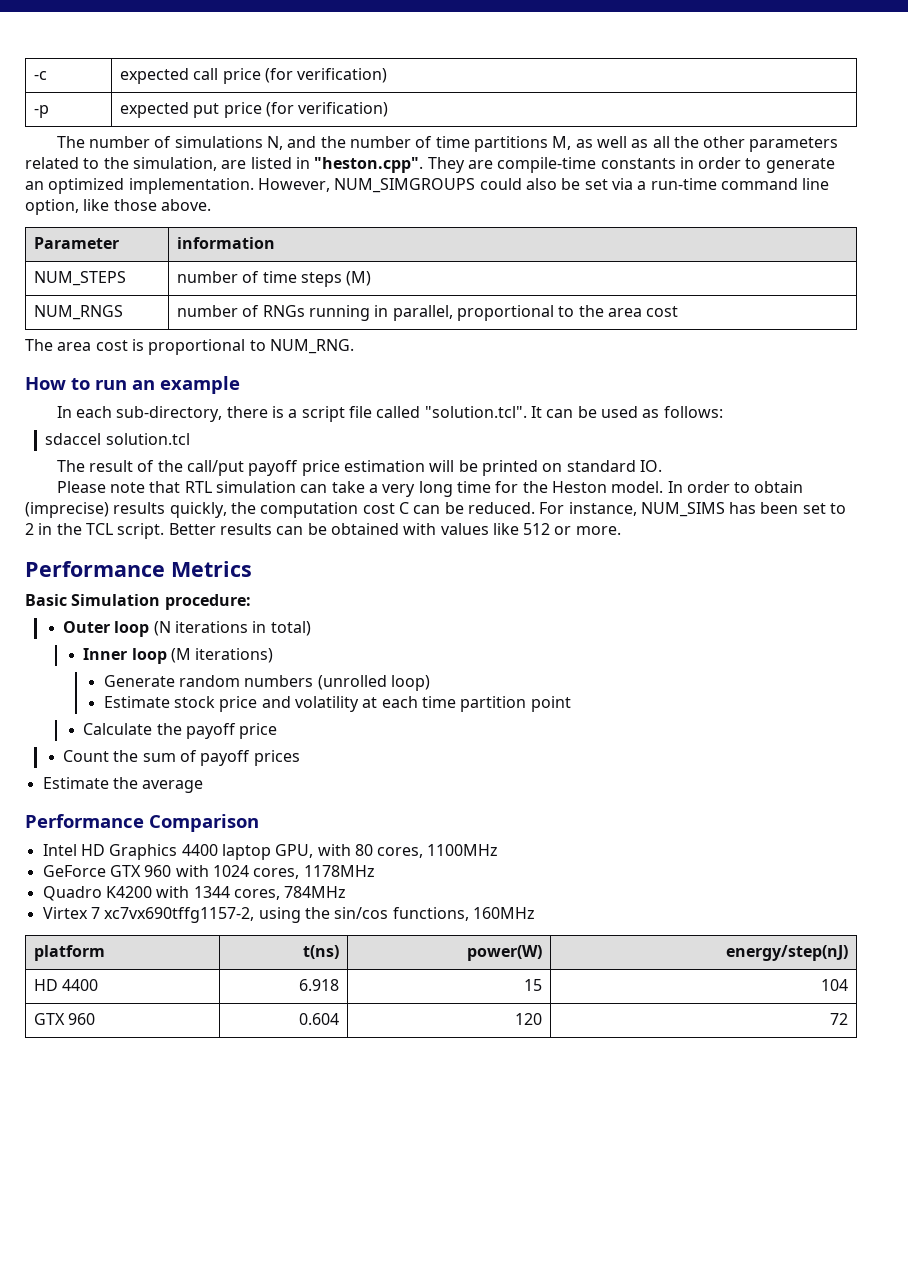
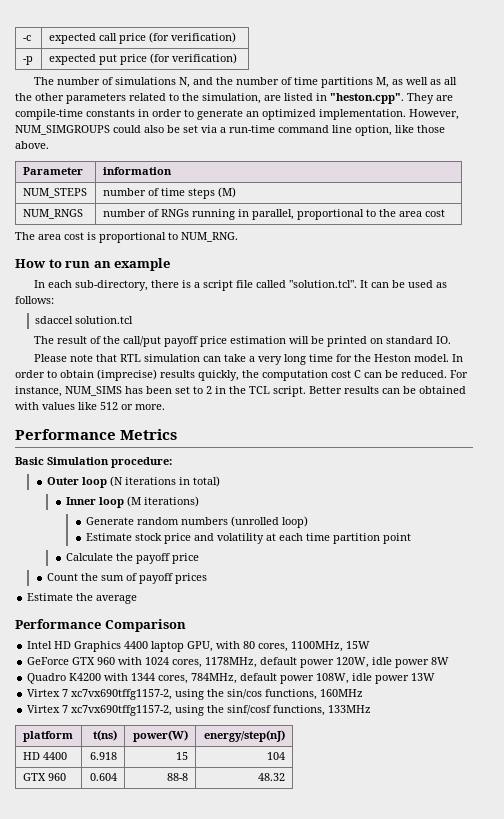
[427,844,499,856] 1100MHz -> [291,641,371,652] 1100MHz, 15W
[303,865,375,877] 1178MHz -> [205,657,450,668] 1178MHz, default power 120W, idle power 8W
[284,886,347,898] 784MHz -> [191,673,436,684] 784MHz, default power 108W, idle power 13W
(535, 913) none -> [27,705,372,716] // Virtex 7 xc7vx690tffg1157-2, using the sinf/cosf functions, 133MHz
[515,1013,543,1025] [830,1013,849,1025] 120 | 72 -> [167,773,189,781] [258,773,286,781] 88-8 | 48.32

